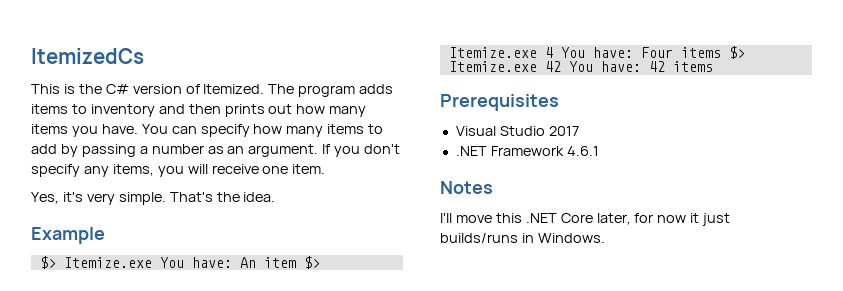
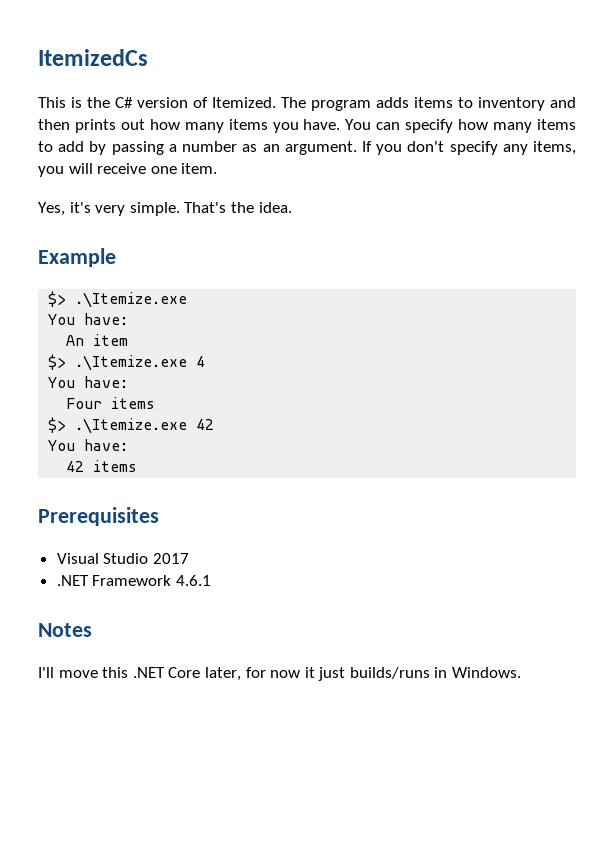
[63,257,232,268] Itemize.exe You have: -> [75,292,188,308] [48,313,129,325] .\Itemize.exe // You have: //
[303,256,320,269] [448,47,537,58] $> Itemize.exe -> [48,354,188,371] // $> .\Itemize.exe
[560,47,633,58] You have: -> [48,376,129,388] // You have: //
[728,46,745,59] [448,61,641,72] $> Itemize.exe 42 You have: -> [48,417,215,434] [48,439,129,451] // $> .\Itemize.exe 42 // You have: //

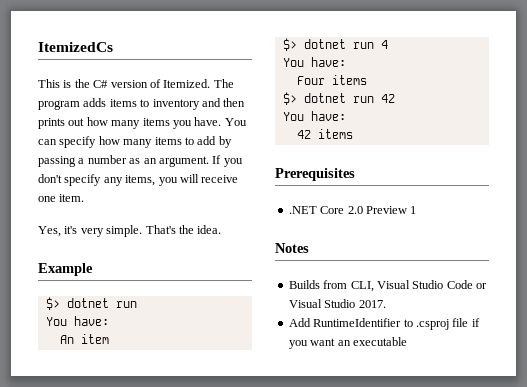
[75,292,188,308] .\Itemize.exe -> [66,298,137,308] dotnet run
[75,355,188,371] .\Itemize.exe -> [303,39,374,49] dotnet run
[75,418,188,434] .\Itemize.exe -> [303,93,374,103] dotnet run
[56,553,189,564] [56,575,211,586] [38,623,92,637] [38,667,522,681] Visual Studio 2017 // .NET Framework 4.6.1 // Notes // I'll move this .NET Core later, for now it just builds/runs in Windows. -> [288,206,417,214] [275,243,309,253] [288,280,487,292] [288,299,386,308] [288,318,480,330] [288,337,407,349] .NET Core 2.0 Preview 1 // Notes // Builds from CLI, Visual Studio Code or Visual Studio 2017. // Add RuntimeIdentifier to .csproj file if you want an executable

